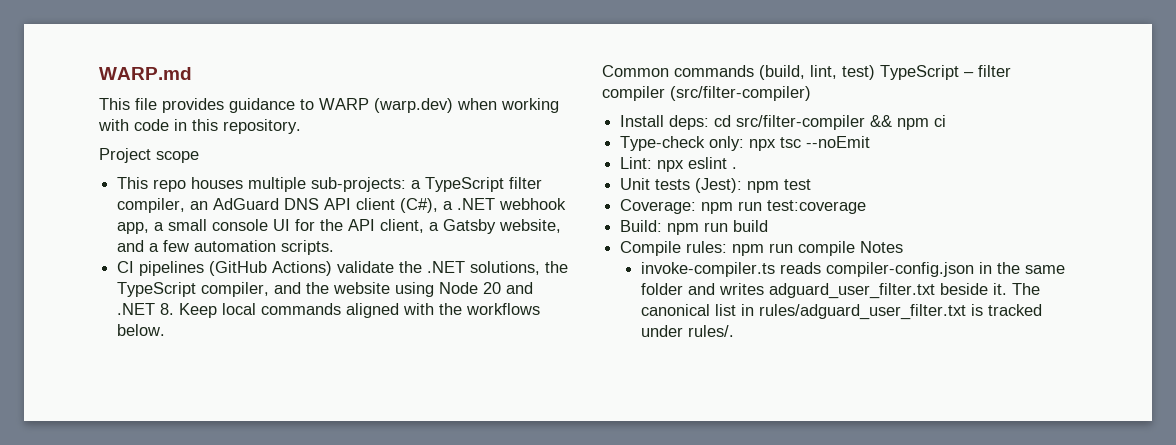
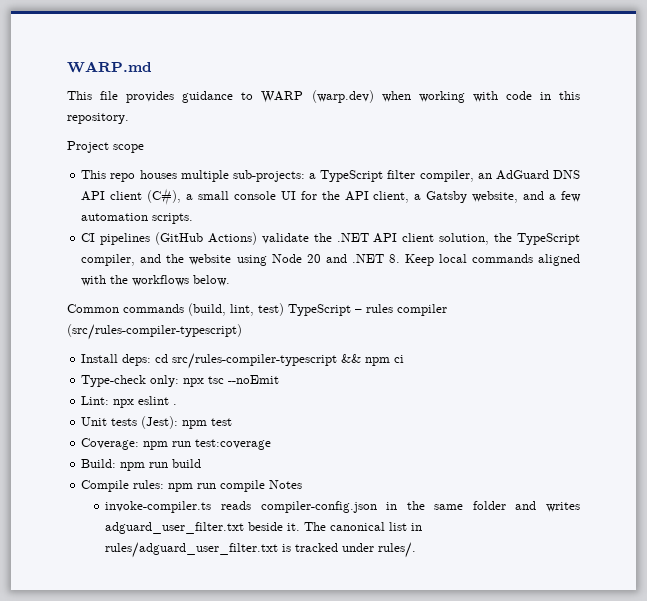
[457,198,567,210] [117,222,165,234] .NET webhook app, a -> (194, 197) none
[470,261,541,275] solutions, -> [373,233,490,245] API client solution,
[978,65,1011,77] [602,86,811,101] filter compiler (src/filter-compiler) -> [366,304,447,316] [67,324,242,340] rules compiler (src/rules-compiler-typescript)
[736,115,866,130] src/filter-compiler -> [172,353,338,369] src/rules-compiler-typescript

